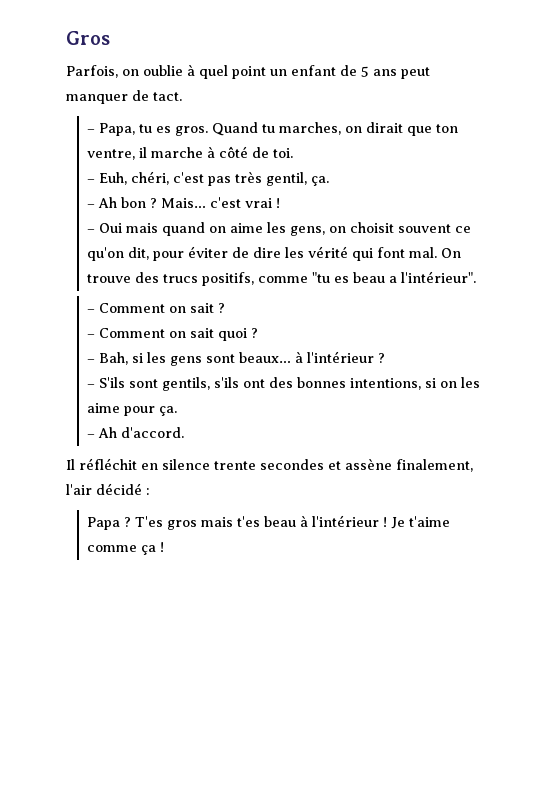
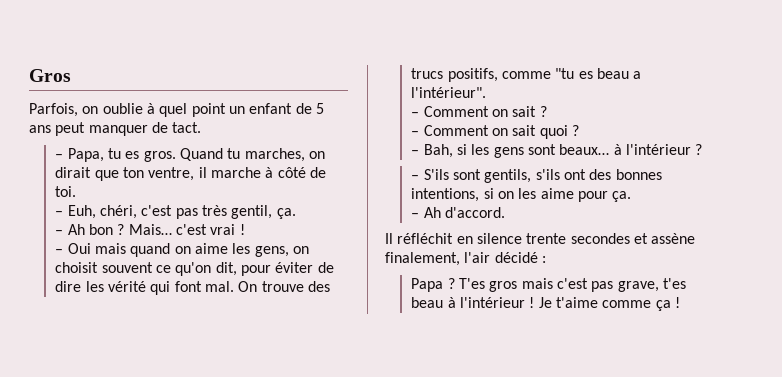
(233, 522) none -> [556,278,659,292] c'est pas grave,

